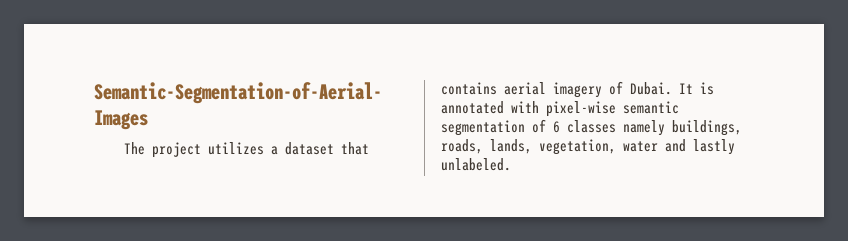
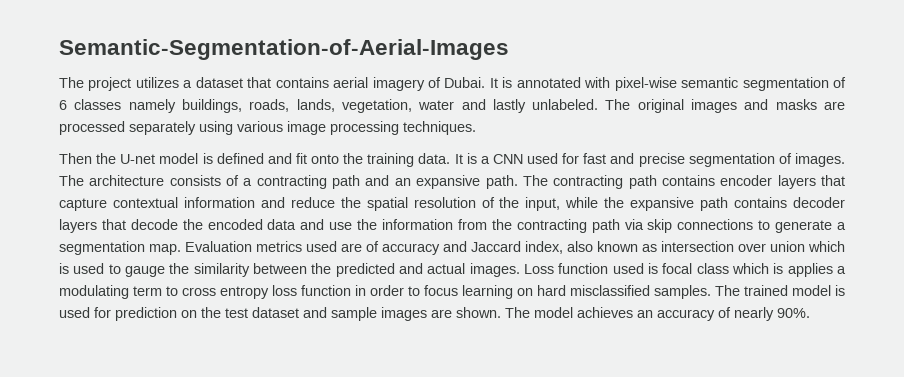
(511, 164) none -> [605,99,845,113] [59,121,476,135] [59,153,846,167] [59,175,846,189] [59,197,845,211] [59,219,847,233] [59,241,845,255] [59,263,847,277] [59,285,845,299] [59,307,810,321] The original images and masks are processed separately using various image processing techniques. // Then the U-net model is defined and fit onto the training data. It is a CNN used for fast and precise segmentation of images. The architecture consists of a contracting path and an expansive path. The contracting path contains encoder layers that capture contextual information and reduce the spatial resolution of the input, while the expansive path contains decoder layers that decode the encoded data and use the information from the contracting path via skip connections to generate a segmentation map. Evaluation metrics used are of accuracy and Jaccard index, also known as intersection over union which is used to gauge the similarity between the predicted and actual images. Loss function used is focal class which is applies a modulating term to cross entropy loss function in order to focus learning on hard misclassified samples. The trained model is used for prediction on the test dataset and sample images are shown. The model achieves an accuracy of nearly 90%.

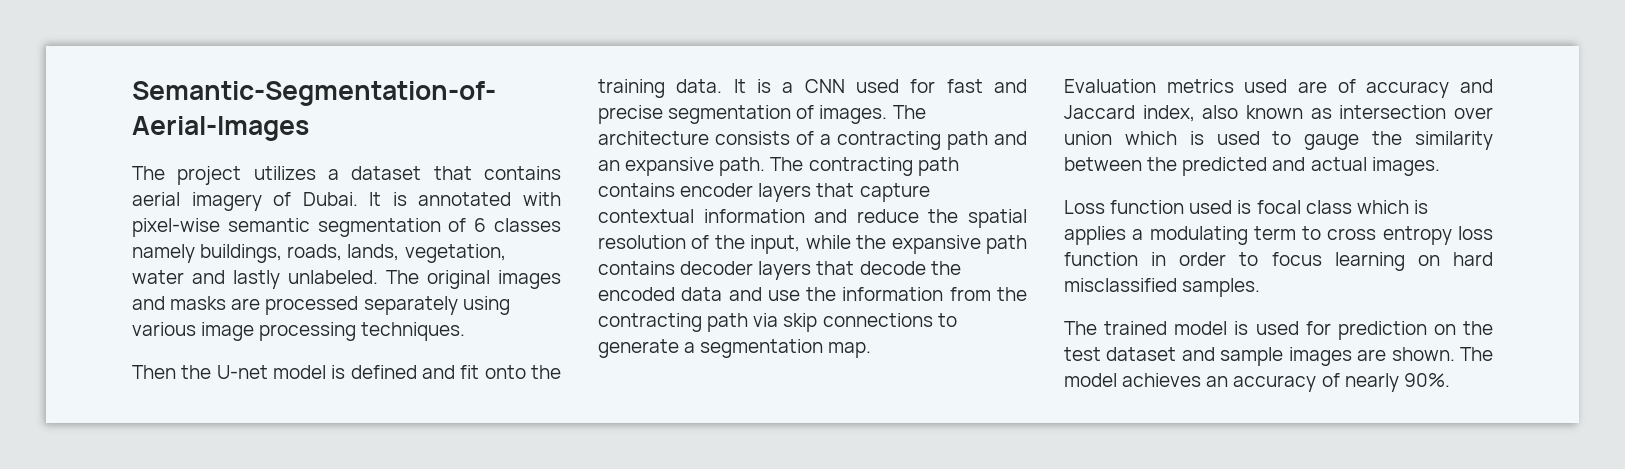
(181, 249) none -> (872, 350) //
(520, 270) none -> (1440, 166) //
(711, 292) none -> (1261, 287) //

